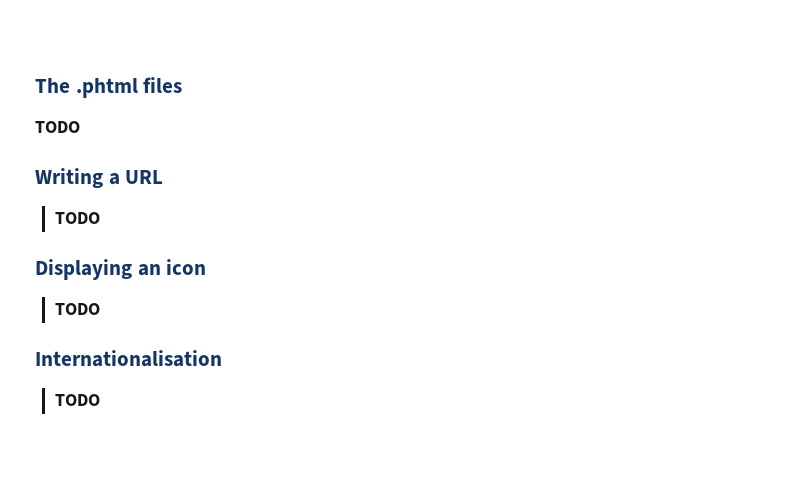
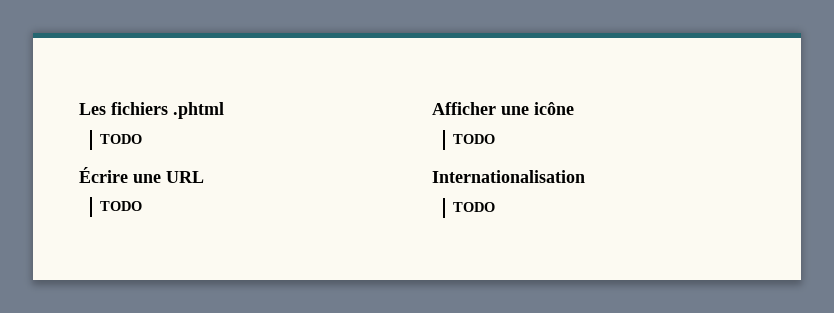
[35,78,70,93] The -> [79,102,168,115] Les fichiers
[143,77,183,93] [35,121,80,133] [35,168,120,188] files // TODO // Writing a -> [100,134,143,144] [79,167,161,183] // TODO // Écrire une
[35,259,207,280] Displaying an icon -> [432,102,574,115] Afficher une icône

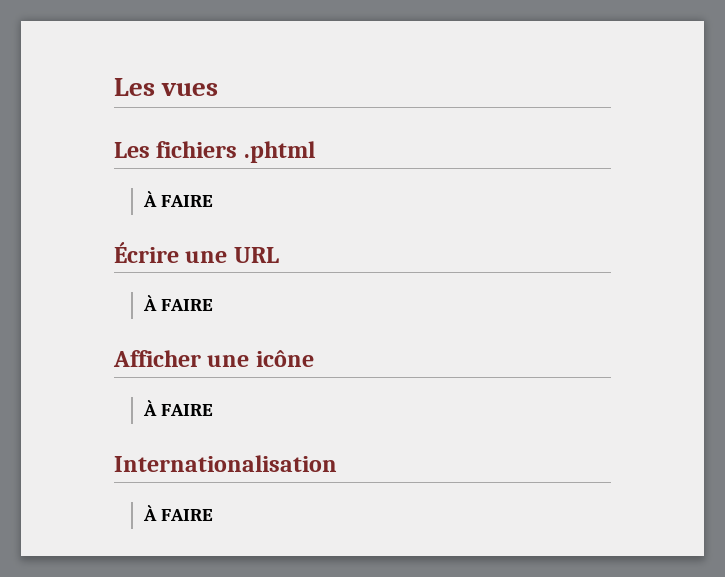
[79,103,106,115] Les -> [114,78,219,96] [114,142,150,158] Les vues // Les
[100,134,143,144] TODO -> [142,191,214,207] À FAIRE
[100,201,143,211] TODO -> [142,295,214,311] À FAIRE
[453,134,496,144] TODO -> [142,400,214,416] À FAIRE
[453,202,496,212] TODO -> [142,505,214,521] À FAIRE

